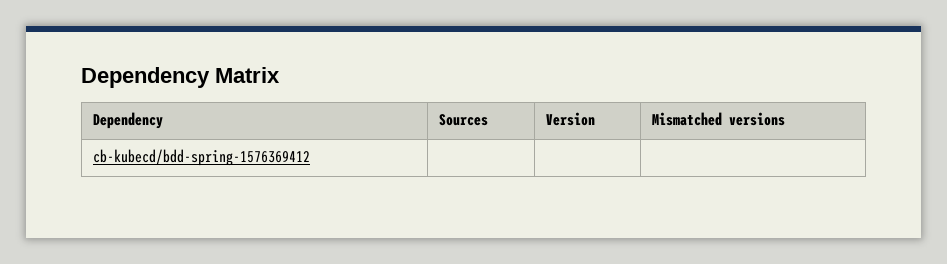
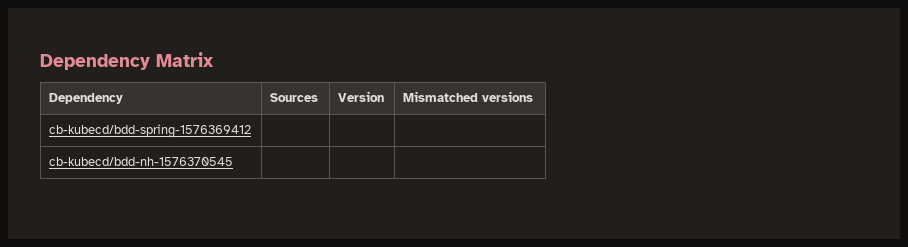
(311, 157) none -> [49,157,234,166] // cb-kubecd/bdd-nh-1576370545 | | |

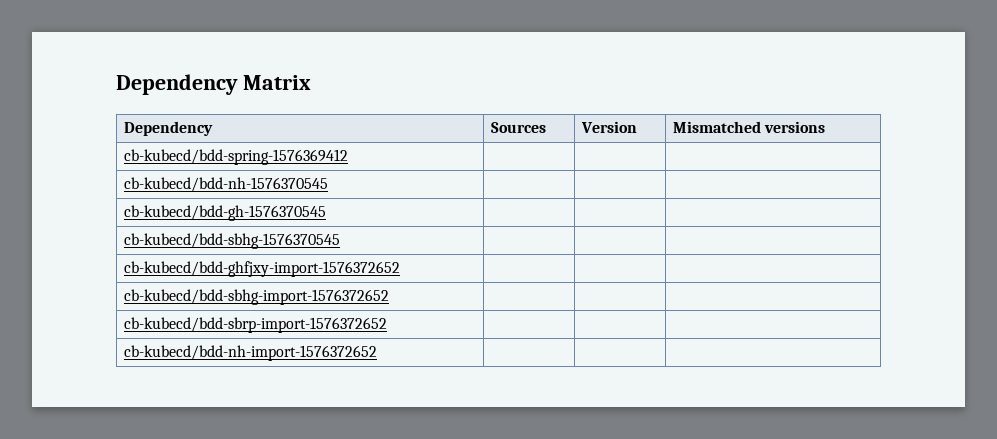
(234, 161) none -> [124,205,327,221] [124,233,341,249] [124,261,401,277] [124,289,390,305] [124,317,388,333] [124,345,378,361] // cb-kubecd/bdd-gh-1576370545 | | | // cb-kubecd/bdd-sbhg-1576370545 | | | // cb-kubecd/bdd-ghfjxy-import-1576372652 | | | // cb-kubecd/bdd-sbhg-import-1576372652 | | | // cb-kubecd/bdd-sbrp-import-1576372652 | | | // cb-kubecd/bdd-nh-import-1576372652 | | |

